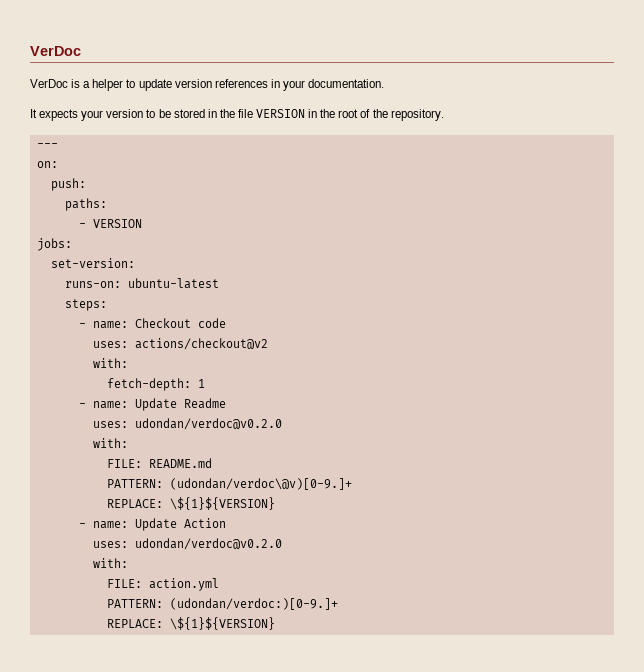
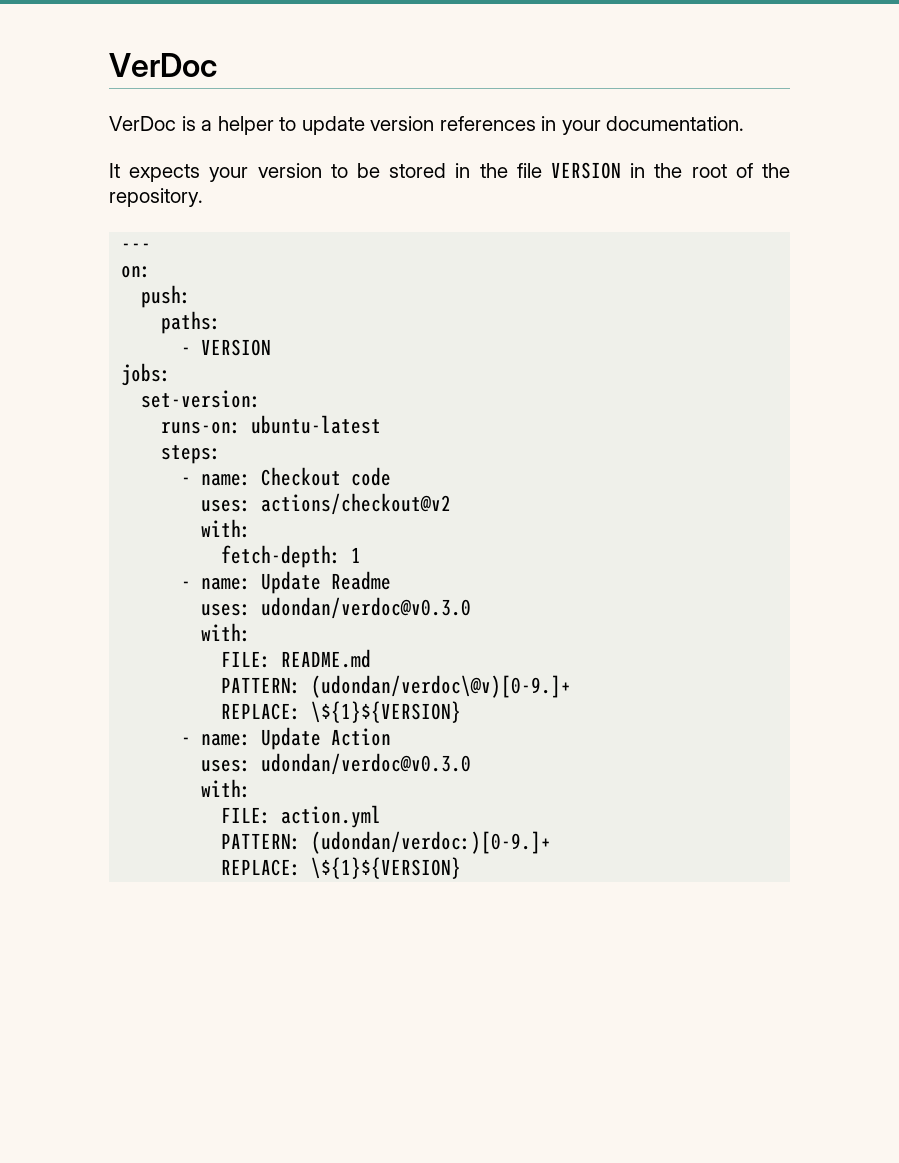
[134,418,282,430] udondan/verdoc@v0.2.0 -> [261,597,472,619] udondan/verdoc@v0.3.0
[134,538,282,550] udondan/verdoc@v0.2.0 -> [261,753,472,775] udondan/verdoc@v0.3.0

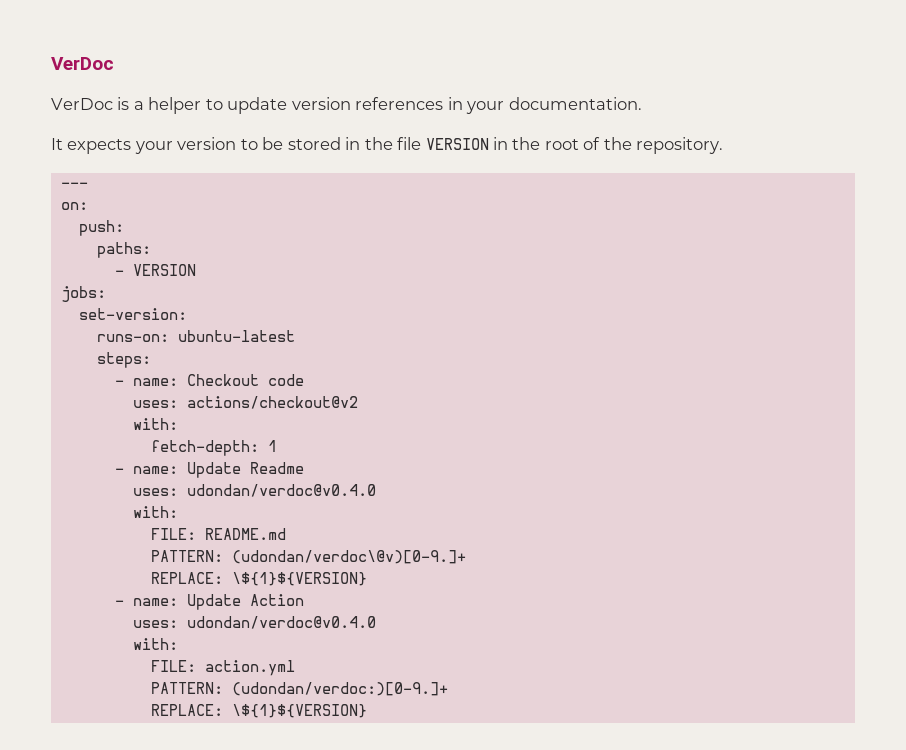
[261,597,472,619] udondan/verdoc@v0.3.0 -> [186,484,376,497] udondan/verdoc@v0.4.0
[261,753,472,775] udondan/verdoc@v0.3.0 -> [186,616,376,629] udondan/verdoc@v0.4.0

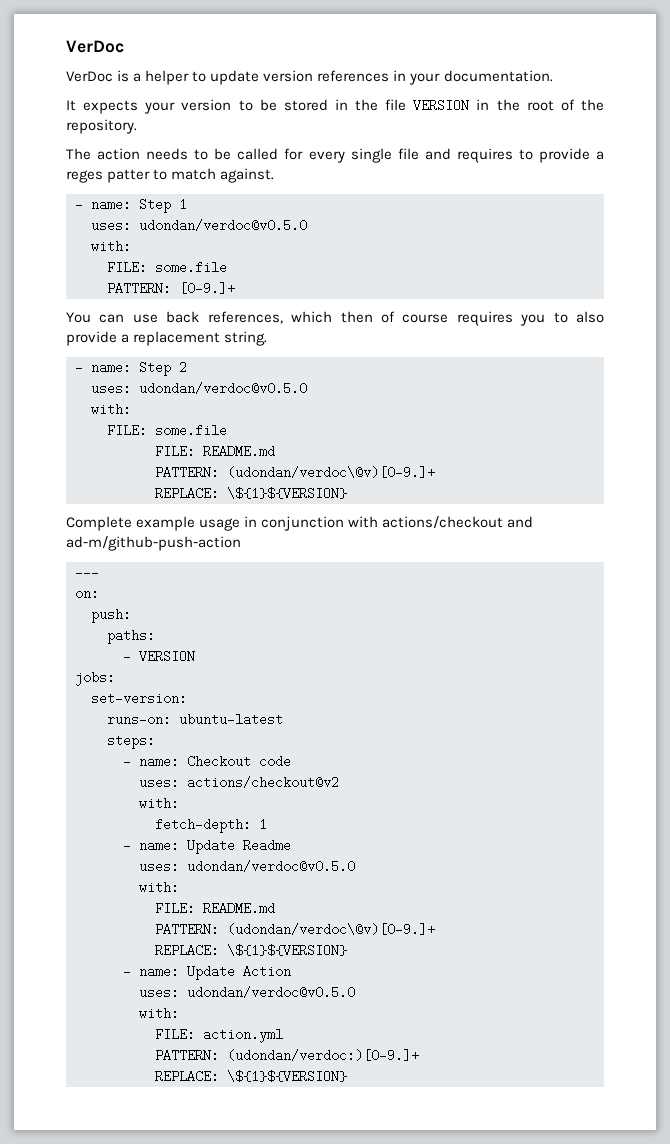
(724, 145) none -> [66,148,604,163] [66,168,275,183] [75,198,187,213] [91,219,307,232] [91,240,131,253] [107,261,227,274] [107,282,235,295] [66,311,605,326] [66,331,268,346] [75,361,187,376] [91,382,307,395] [91,403,131,416] [107,424,227,437] [155,445,275,458] [155,466,435,479] [155,487,347,500] [66,516,534,531] [66,536,241,551] // The action needs to be called for every single file and requires to provide a reges patter to match against. // - name: Step 1 // uses: udondan/verdoc@v0.5.0 // with: // FILE: some.file // PATTERN: [0-9.]+ // You can use back references, which then of course requires you to also provide a replacement string. // - name: Step 2 // uses: udondan/verdoc@v0.5.0 // with: // FILE: some.file // FILE: README.md // PATTERN: (udondan/verdoc\@v)[0-9.]+ // REPLACE: \${1}${VERSION} // Complete example usage in conjunction with actions/checkout and ad-m/github-push-action
[186,484,376,497] udondan/verdoc@v0.4.0 -> [187,860,355,873] udondan/verdoc@v0.5.0
[186,616,376,629] udondan/verdoc@v0.4.0 -> [187,986,355,999] udondan/verdoc@v0.5.0

